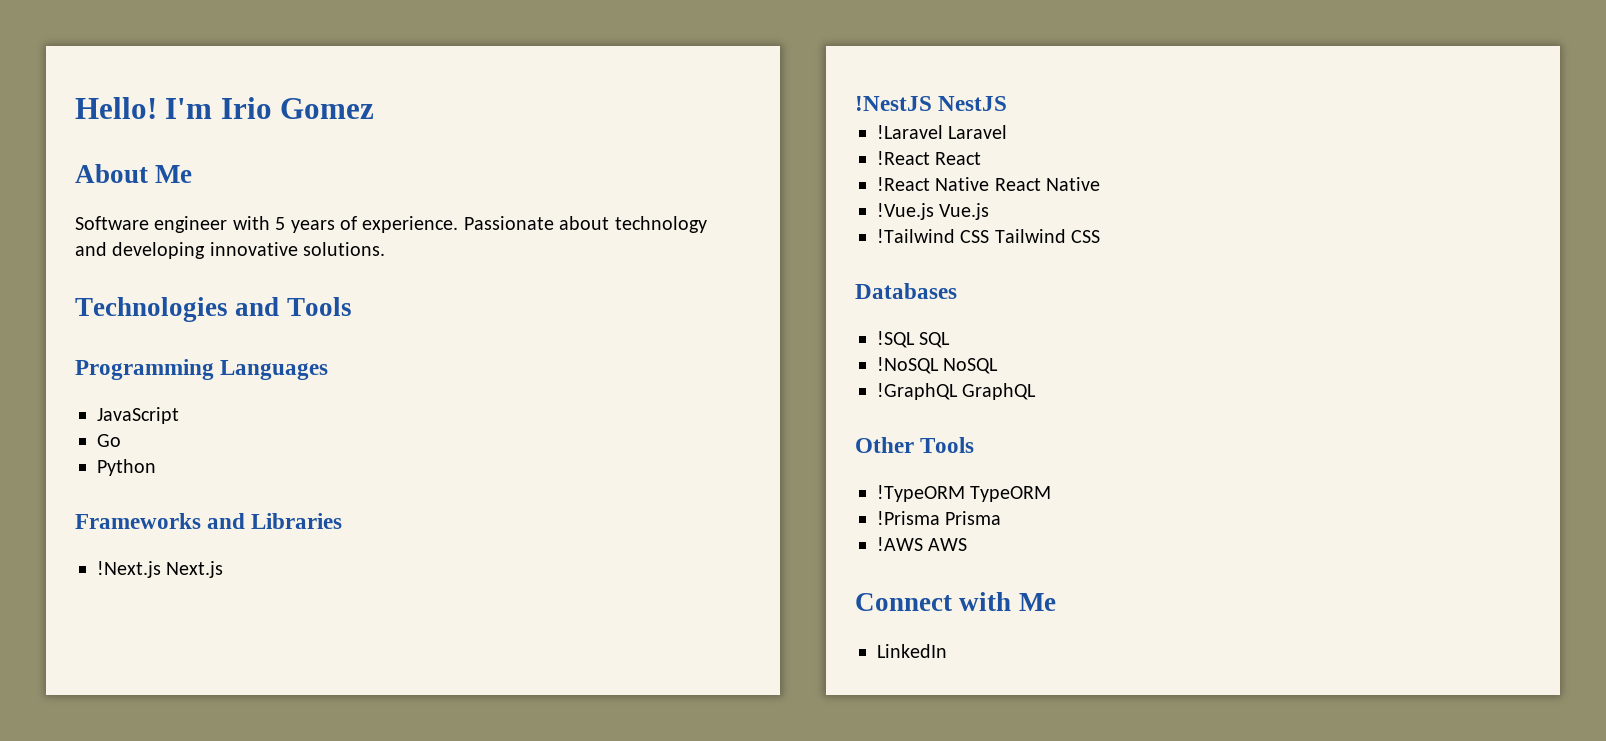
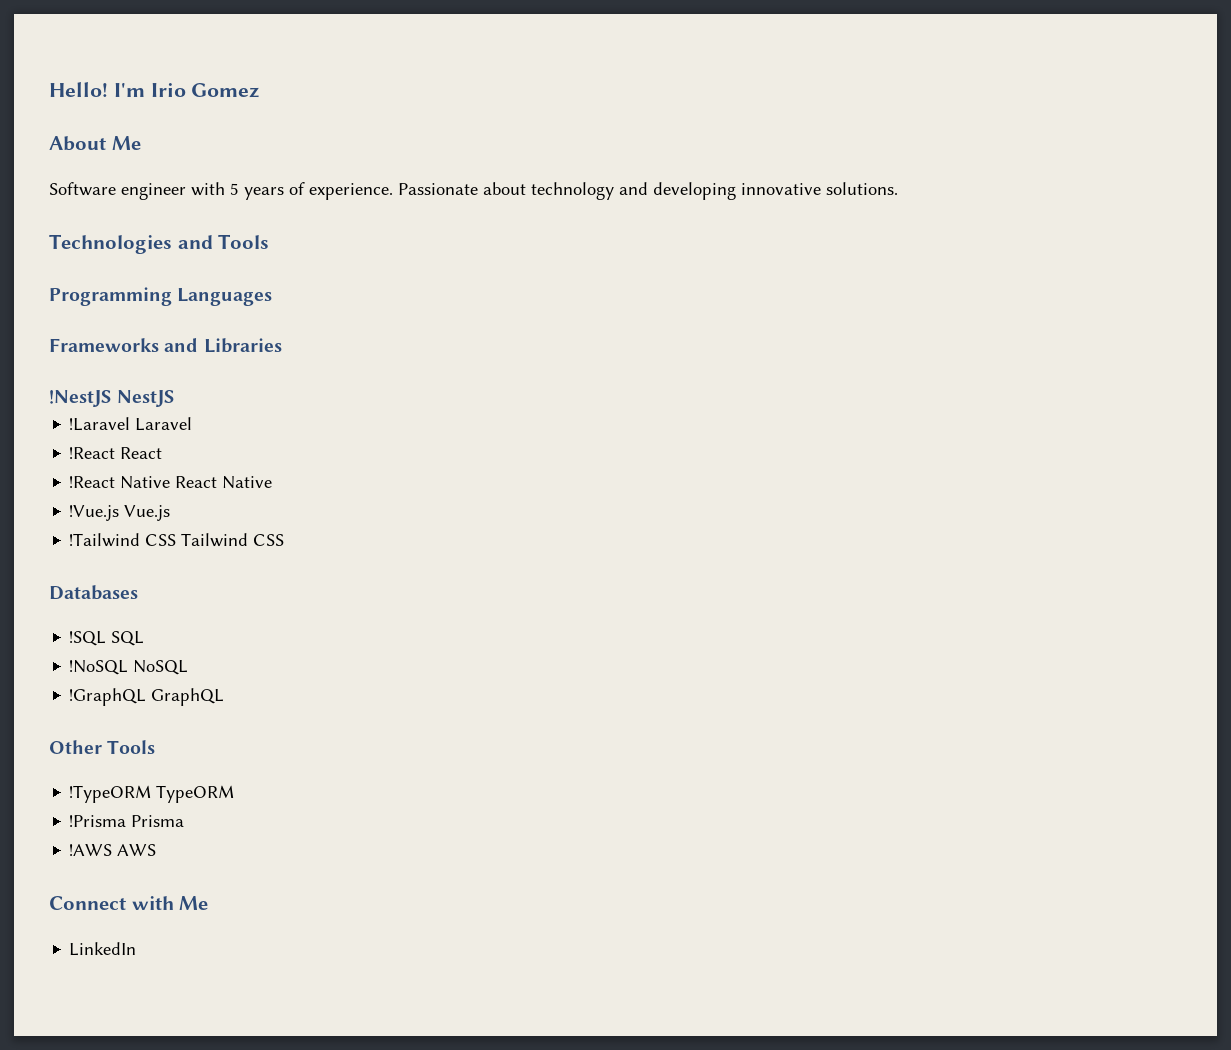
[97,407,179,424] [97,434,121,447] [97,459,156,476] // JavaScript // Go // Python -> (273, 297) none
[97,561,224,578] // !Next.js Next.js -> (282, 345) none

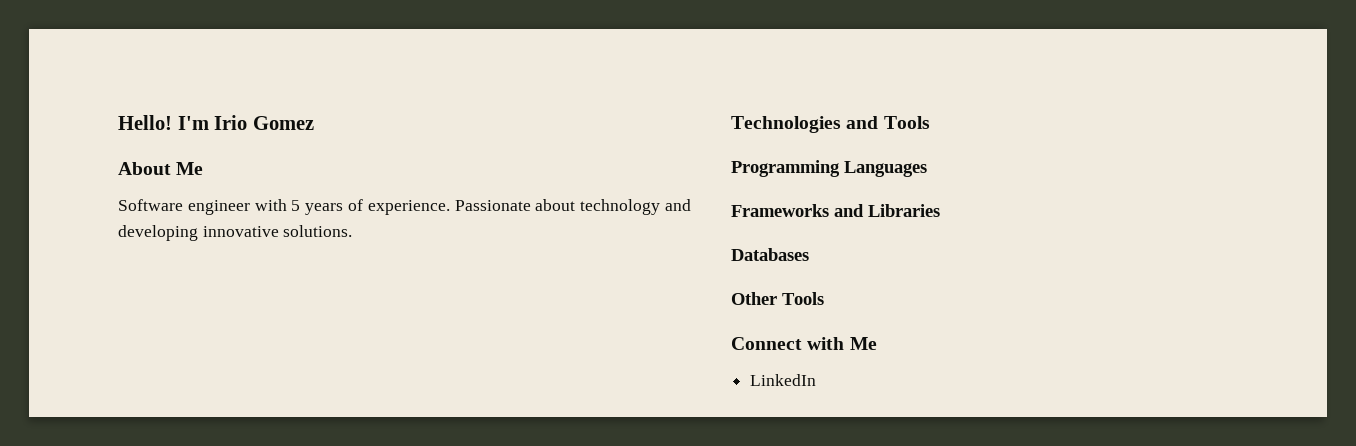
[49,390,176,407] [69,417,193,431] [69,447,163,459] [69,476,273,489] [69,505,171,521] [69,533,285,547] [49,585,138,600] [69,631,145,646] [69,660,189,675] [69,688,225,706] [49,740,156,754] [69,785,235,803] [69,815,185,827] [69,844,157,856] !NestJS NestJS // !Laravel Laravel // !React React // !React Native React Native // !Vue.js Vue.js // !Tailwind CSS Tailwind CSS // Databases // !SQL SQL // !NoSQL NoSQL // !GraphQL GraphQL // Other Tools // !TypeORM TypeORM // !Prisma Prisma // !AWS AWS -> [731,248,809,261] [731,292,824,305] Databases // Other Tools

